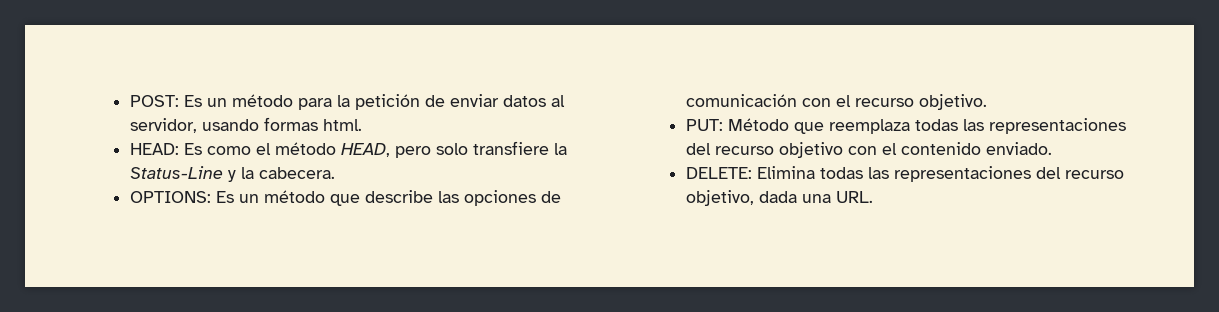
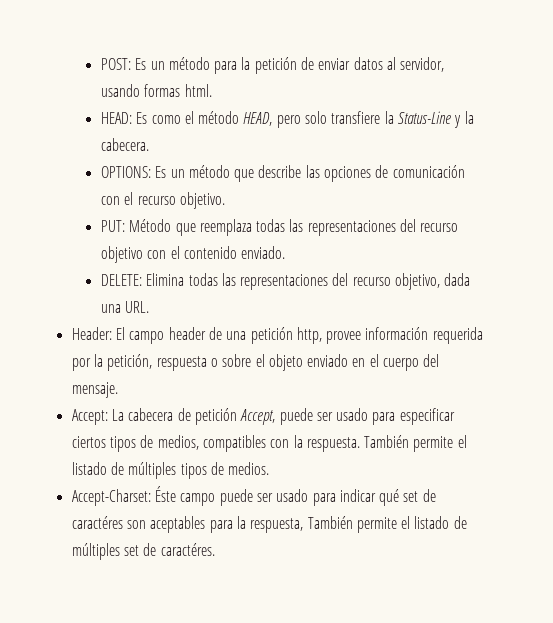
(873, 197) none -> [71,327,483,344] [71,354,440,371] [71,382,118,398] [71,408,455,425] [71,435,467,452] [71,462,270,479] [71,486,436,506] [71,516,467,533] [71,543,215,560] // Header: El campo header de una petición http, provee información requerida por la petición, respuesta o sobre el objeto enviado en el cuerpo del mensaje. // Accept: La cabecera de petición Accept, puede ser usado para especificar ciertos tipos de medios, compatibles con la respuesta. También permite el listado de múltiples tipos de medios. // Accept-Charset: Éste campo puede ser usado para indicar qué set de caractéres son aceptables para la respuesta, También permite el listado de múltiples set de caractéres.

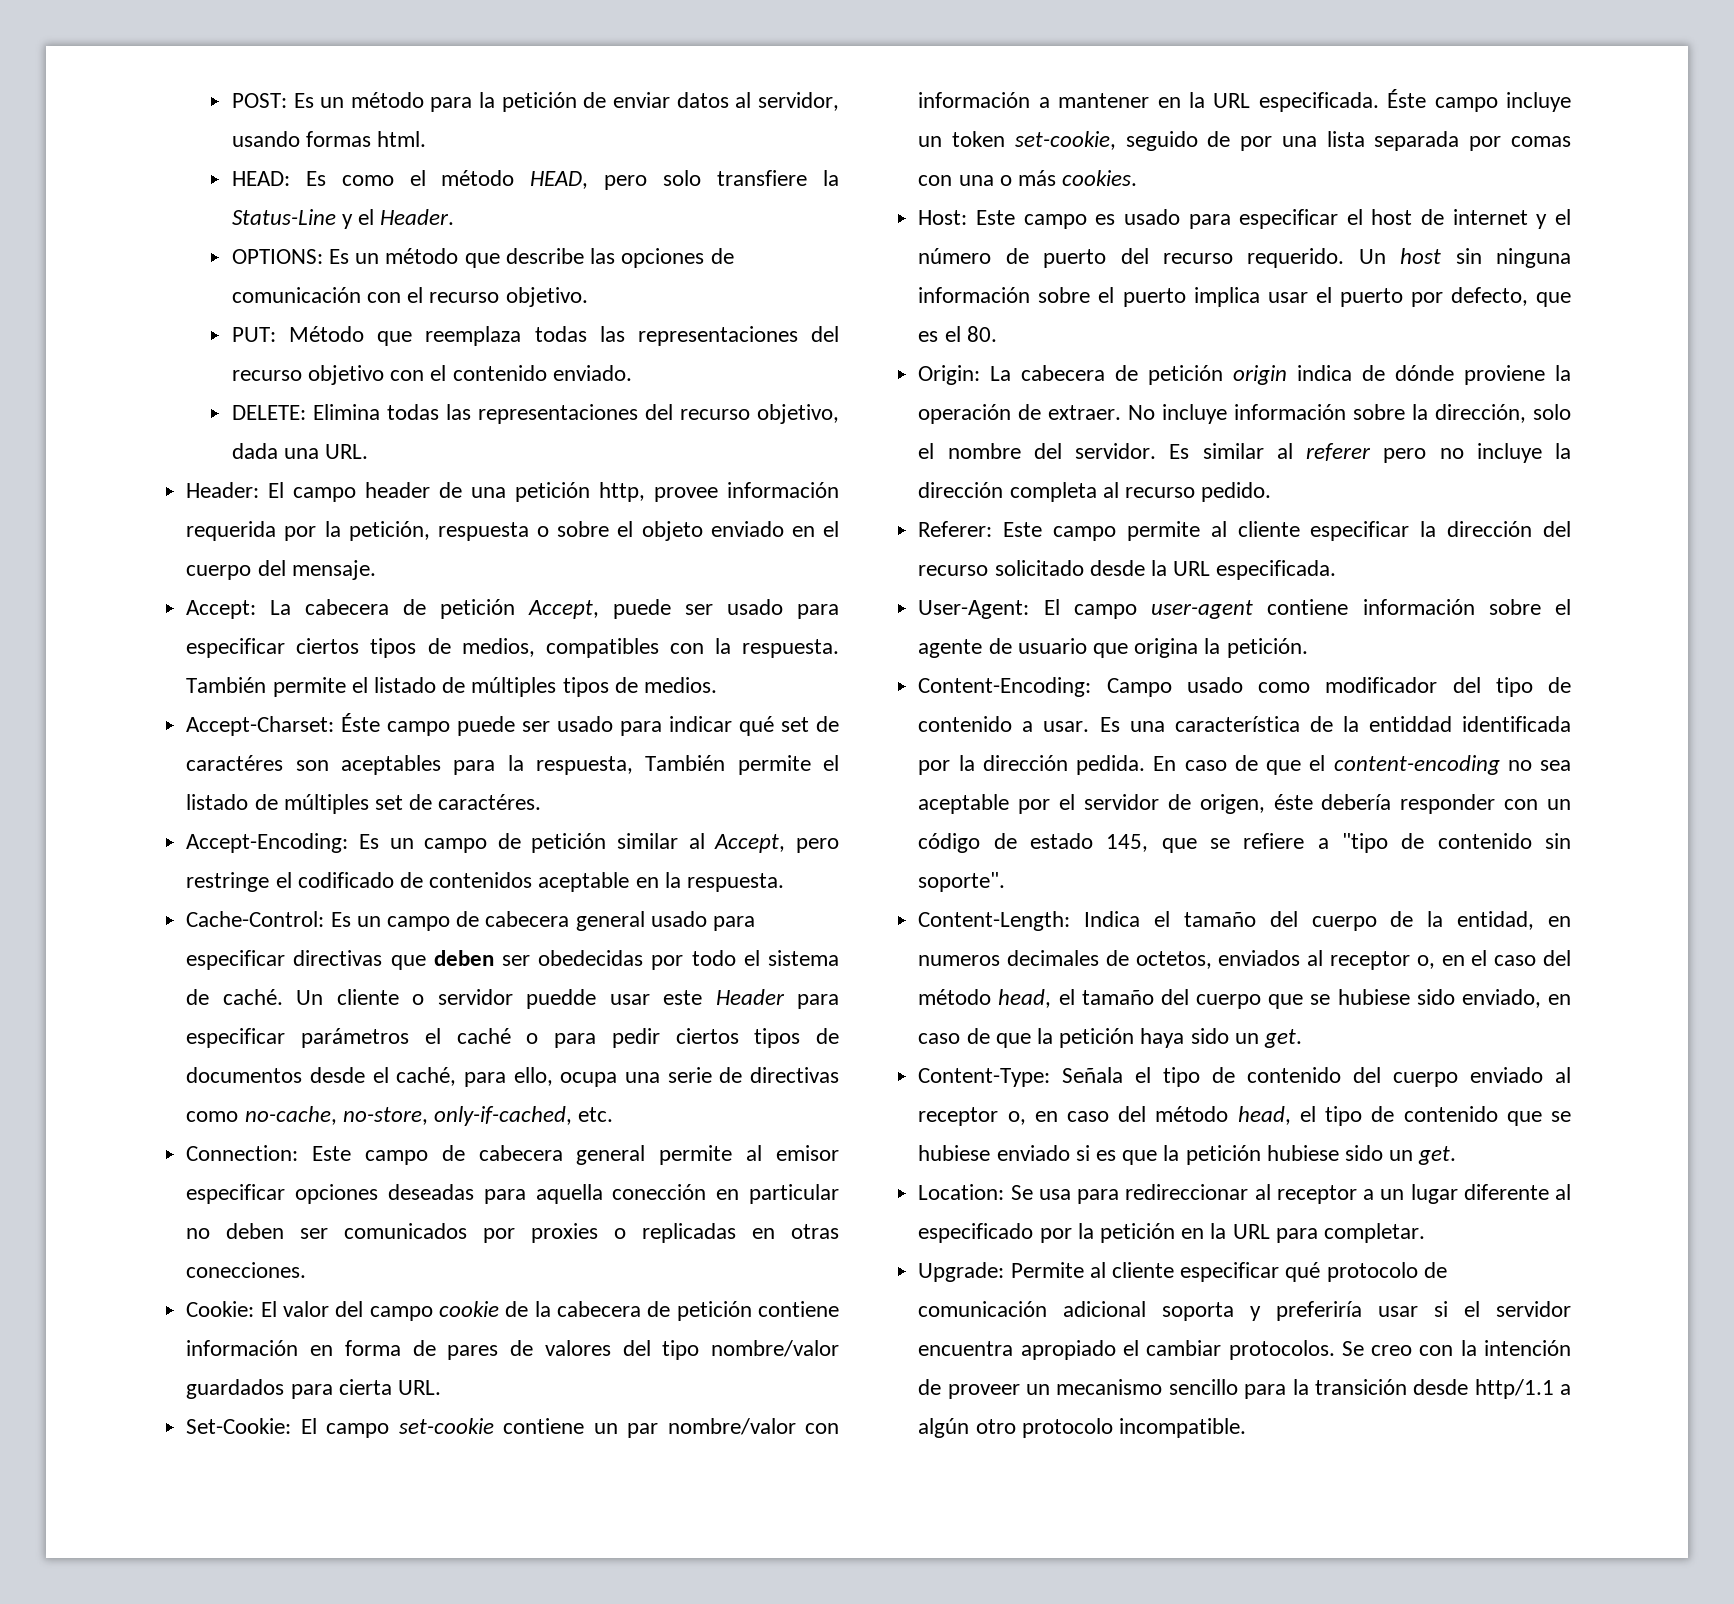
[464,111,474,124] [100,138,149,151] la cabecera. -> [358,209,455,225] el Header.
(215, 549) none -> [186,833,839,853] [186,872,784,892] [186,911,755,931] [186,950,839,970] [186,989,840,1009] [186,1028,839,1048] [186,1067,839,1087] [186,1106,614,1126] [186,1145,839,1165] [186,1184,839,1204] [186,1223,840,1243] [186,1262,307,1278] [186,1301,839,1321] [186,1340,840,1360] [186,1379,441,1399] [186,1418,839,1438] [918,89,1571,112] [918,131,1571,151] [918,170,1138,186] [918,209,1571,229] [918,248,1571,268] [918,287,1571,307] [918,326,997,342] [918,365,1572,385] [918,404,1572,424] [918,443,1571,463] [918,482,1272,502] [918,521,1571,541] [918,560,1337,580] [918,599,1571,619] [918,638,1308,658] [918,677,1571,697] [918,716,1571,732] [918,755,1571,775] [918,794,1571,814] [918,833,1571,853] [918,872,1006,892] [918,911,1572,931] [918,950,1571,970] [918,989,1571,1009] [918,1028,1302,1048] [918,1067,1572,1087] [918,1106,1572,1126] [918,1145,1457,1165] [918,1184,1571,1204] [918,1223,1425,1243] [918,1262,1447,1282] [918,1301,1571,1321] [918,1340,1571,1360] [918,1379,1571,1399] [918,1418,1246,1438] // Accept-Encoding: Es un campo de petición similar al Accept, pero restringe el codificado de contenidos aceptable en la respuesta. // Cache-Control: Es un campo de cabecera general usado para especificar directivas que deben ser obedecidas por todo el sistema de caché. Un cliente o servidor puedde usar este Header para especificar parámetros el caché o para pedir ciertos tipos de documentos desde el caché, para ello, ocupa una serie de directivas como no-cache, no-store, only-if-cached, etc. // Connection: Este campo de cabecera general permite al emisor especificar opciones deseadas para aquella conección en particular no deben ser comunicados por proxies o replicadas en otras conecciones. // Cookie: El valor del campo cookie de la cabecera de petición contiene información en forma de pares de valores del tipo nombre/valor guardados para cierta URL. // Set-Cookie: El campo set-cookie contiene un par nombre/valor con información a mantener en la URL especificada. Éste campo incluye un token set-cookie, seguido de por una lista separada por comas con una o más cookies. // Host: Este campo es usado para especificar el host de internet y el número de puerto del recurso requerido. Un host sin ninguna información sobre el puerto implica usar el puerto por defecto, que es el 80. // Origin: La cabecera de petición origin indica de dónde proviene la operación de extraer. No incluye información sobre la dirección, solo el nombre del servidor. Es similar al referer pero no incluye la dirección completa al recurso pedido. // Referer: Este campo permite al cliente especificar la dirección del recurso solicitado desde la URL especificada. // User-Agent: El campo user-agent contiene información sobre el agente de usuario que origina la petición. // Content-Encoding: Campo usado como modificador del tipo de contenido a usar. Es una característica de la entiddad identificada por la dirección pedida. En caso de que el content-encoding no sea aceptable por el servidor de origen, éste debería responder con un código de estado 145, que se refiere a "tipo de contenido sin soporte". // Content-Length: Indica el tamaño del cuerpo de la entidad, en numeros decimales de octetos, enviados al receptor o, en el caso del método head, el tamaño del cuerpo que se hubiese sido enviado, en caso de que la petición haya sido un get. // Content-Type: Señala el tipo de contenido del cuerpo enviado al receptor o, en caso del método head, el tipo de contenido que se hubiese enviado si es que la petición hubiese sido un get. // Location: Se usa para redireccionar al receptor a un lugar diferente al especificado por la petición en la URL para completar. // Upgrade: Permite al cliente especificar qué protocolo de comunicación adicional soporta y preferiría usar si el servidor encuentra apropiado el cambiar protocolos. Se creo con la intención de proveer un mecanismo sencillo para la transición desde http/1.1 a algún otro protocolo incompatible.

